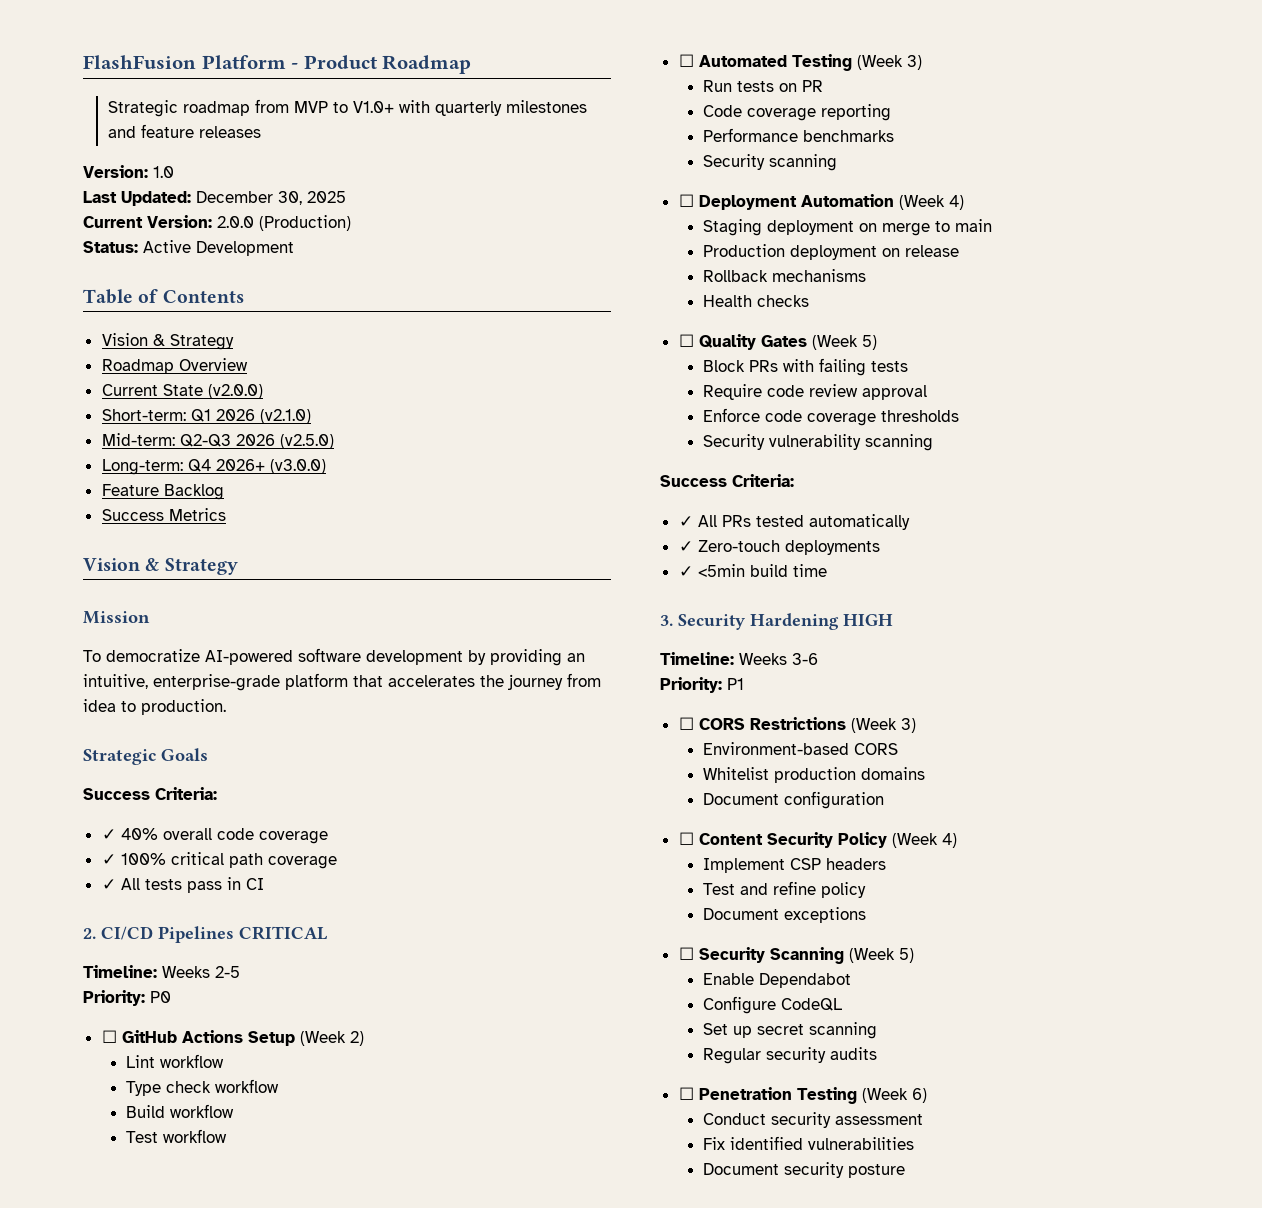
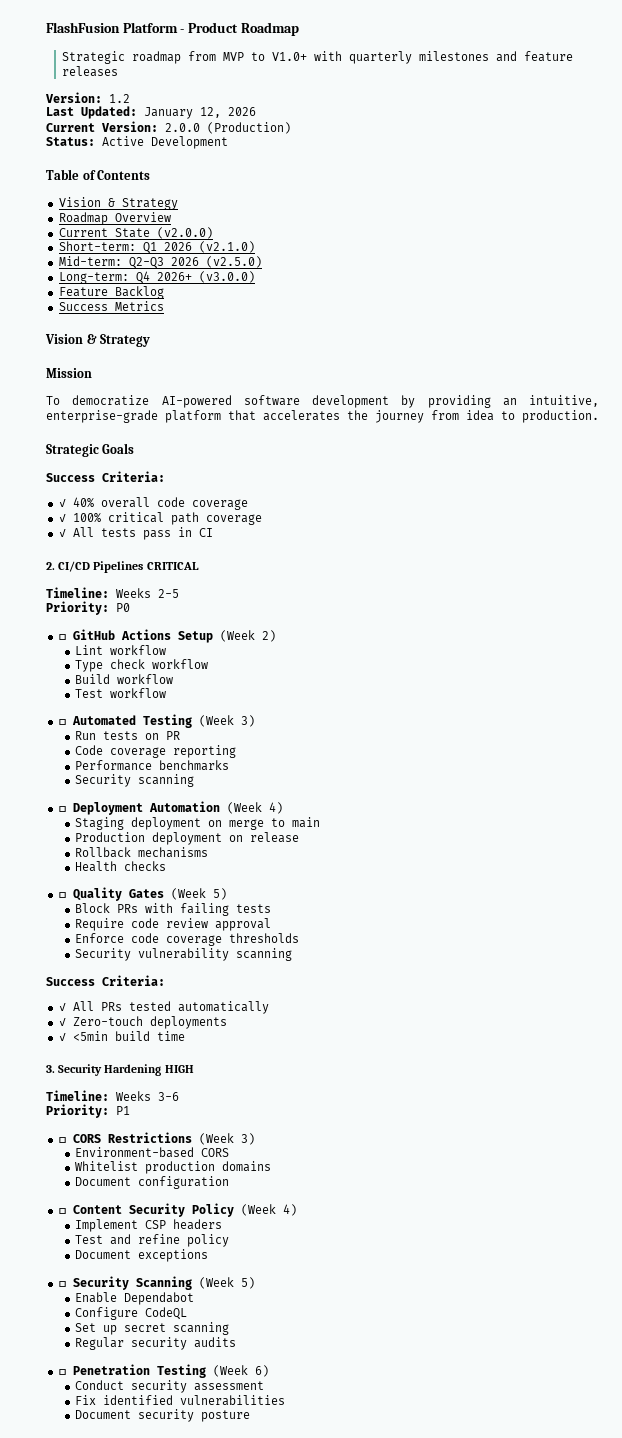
[153,166,174,178] 1.0 -> [109,94,130,103] 1.2
[196,191,346,205] December 30, 2025 -> [144,107,256,119] January 12, 2026

